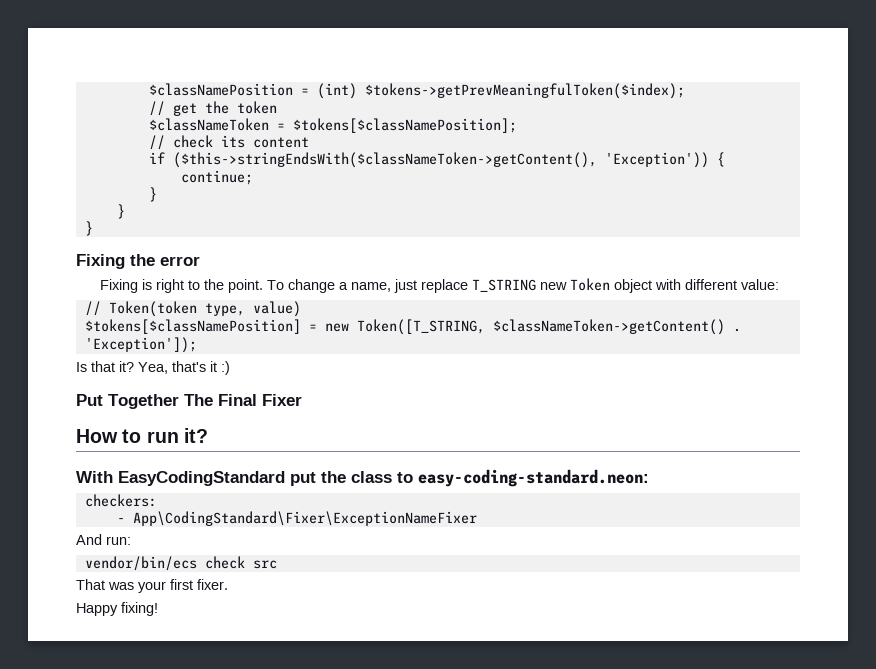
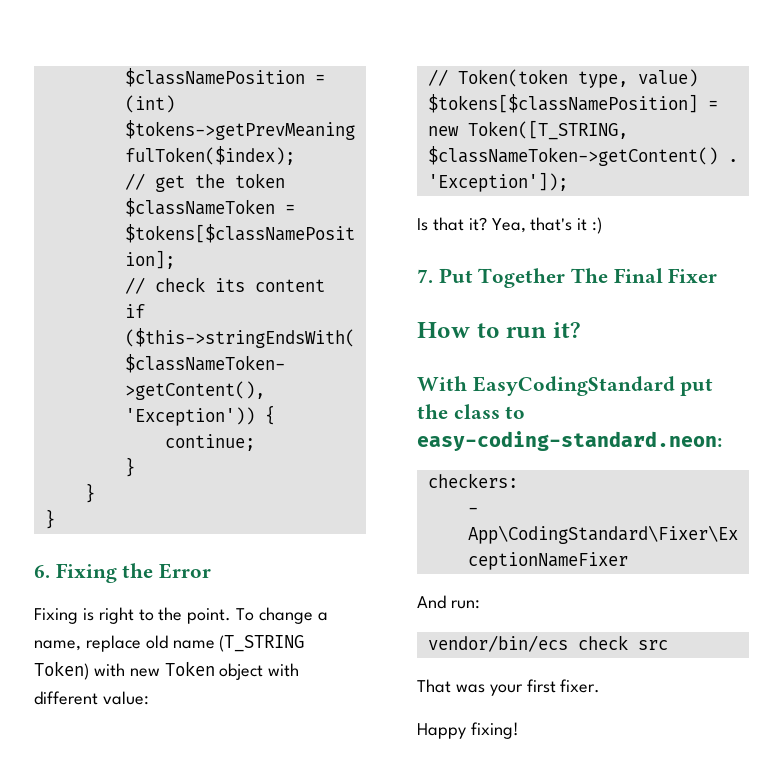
(93, 228) none -> [34,565,50,578] 6.
[160,256,200,266] error -> [159,563,212,579] Error
[393,279,536,293] just replace T_STRING -> [85,635,305,652] [34,661,125,680] replace old name (T_STRING Token) with
(230, 368) none -> [417,269,433,283] 7.

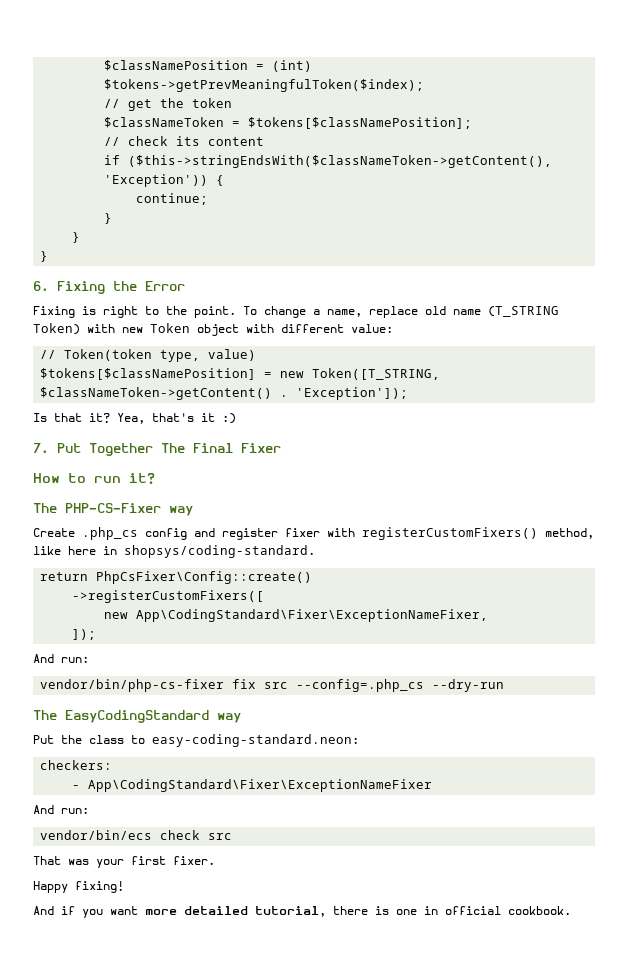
[417,376,714,396] With EasyCodingStandard put -> [33,503,193,516] [33,527,594,540] [33,545,315,558] [40,571,313,584] [72,590,265,603] [104,609,489,622] [72,629,97,640] [33,654,89,663] [40,679,505,692] [33,710,241,723] [33,735,54,744] The PHP-CS-Fixer way // Create .php_cs config and register fixer with registerCustomFixers() method, like here in shopsys/coding-standard. // return PhpCsFixer\Config::create() // ->registerCustomFixers([ // new App\CodingStandard\Fixer\ExceptionNameFixer, // ]); // And run: // vendor/bin/php-cs-fixer fix src --config=.php_cs --dry-run // The EasyCodingStandard way // Put
(519, 730) none -> [33,906,571,918] // And if you want more detailed tutorial, there is one in official cookbook.

